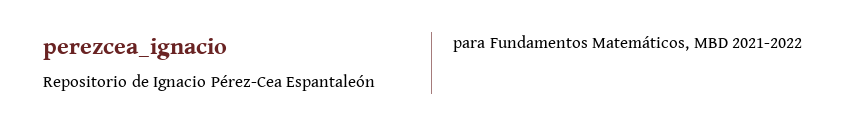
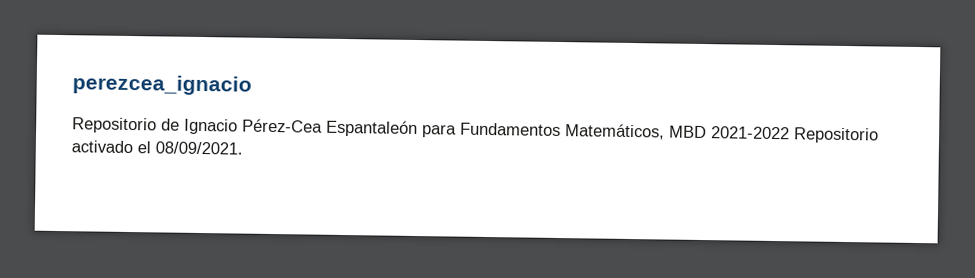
(803, 43) none -> [793,127,879,144] [71,140,243,155] Repositorio activado el 08/09/2021.

